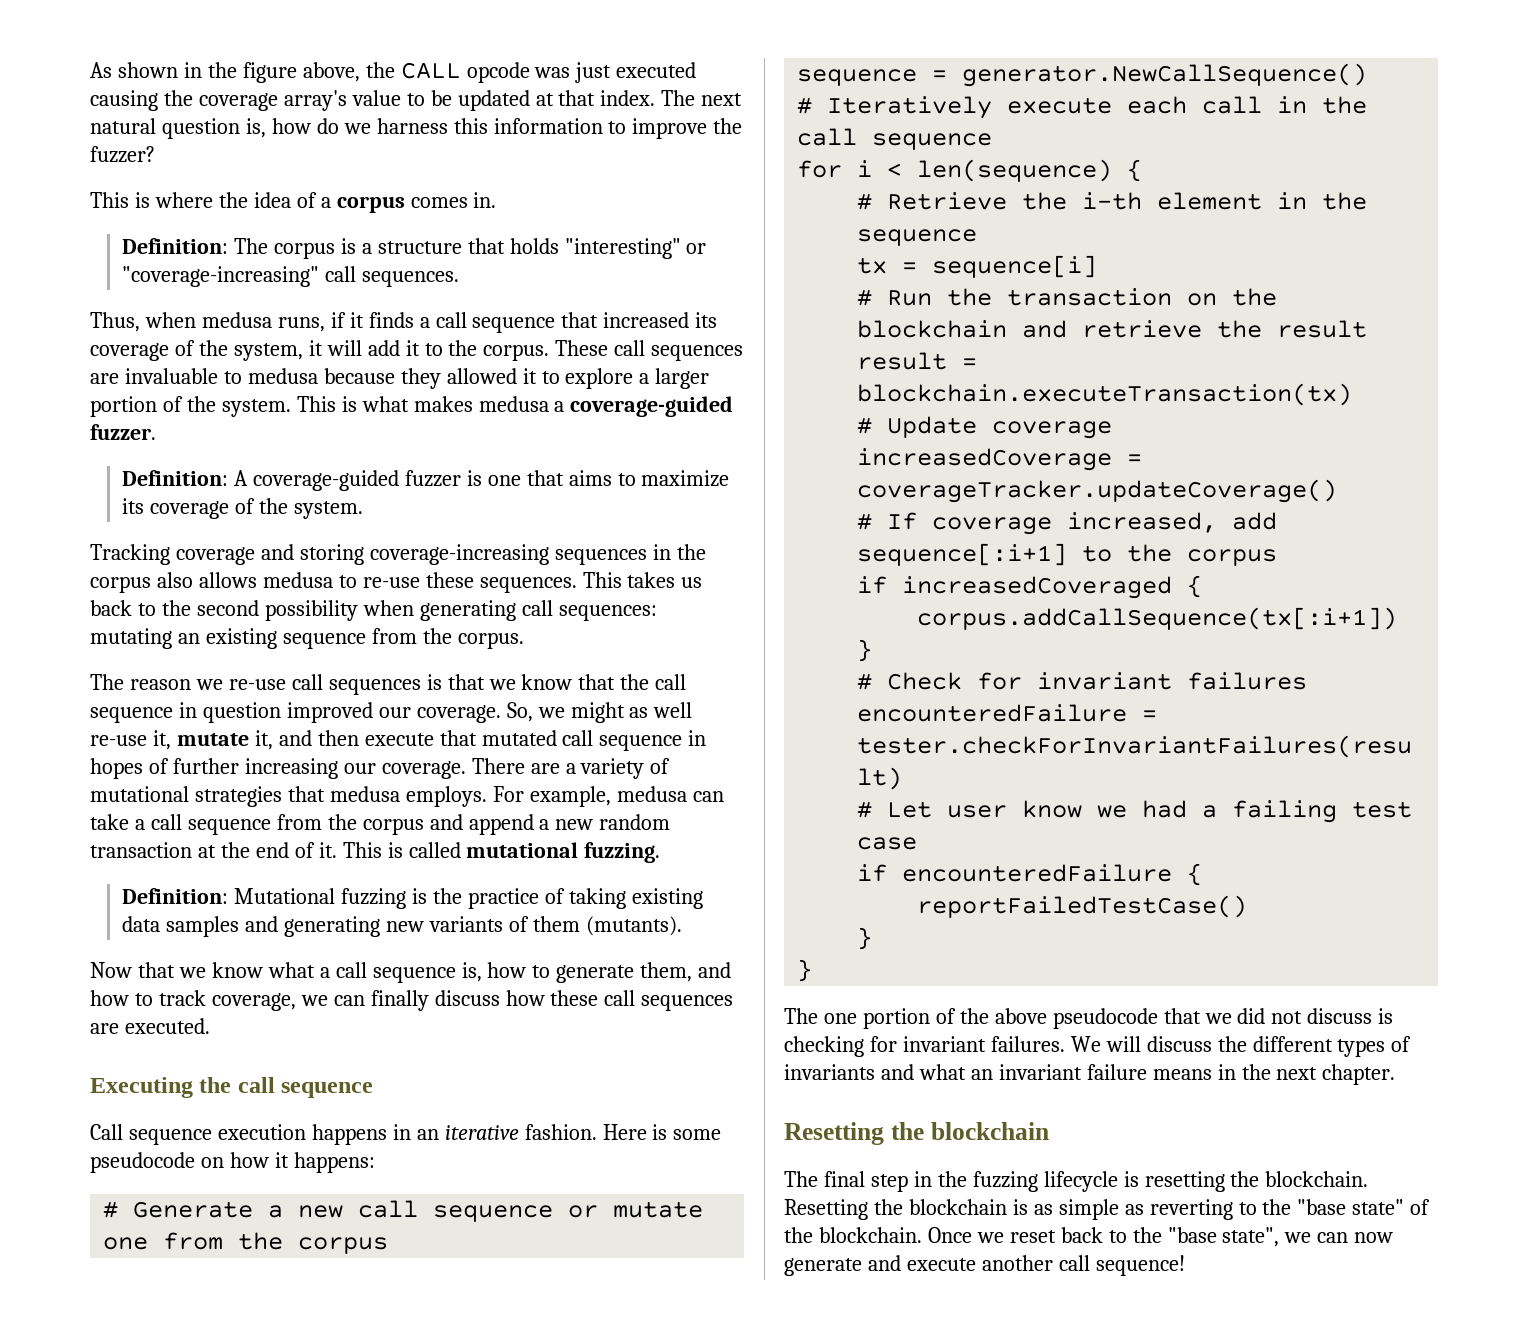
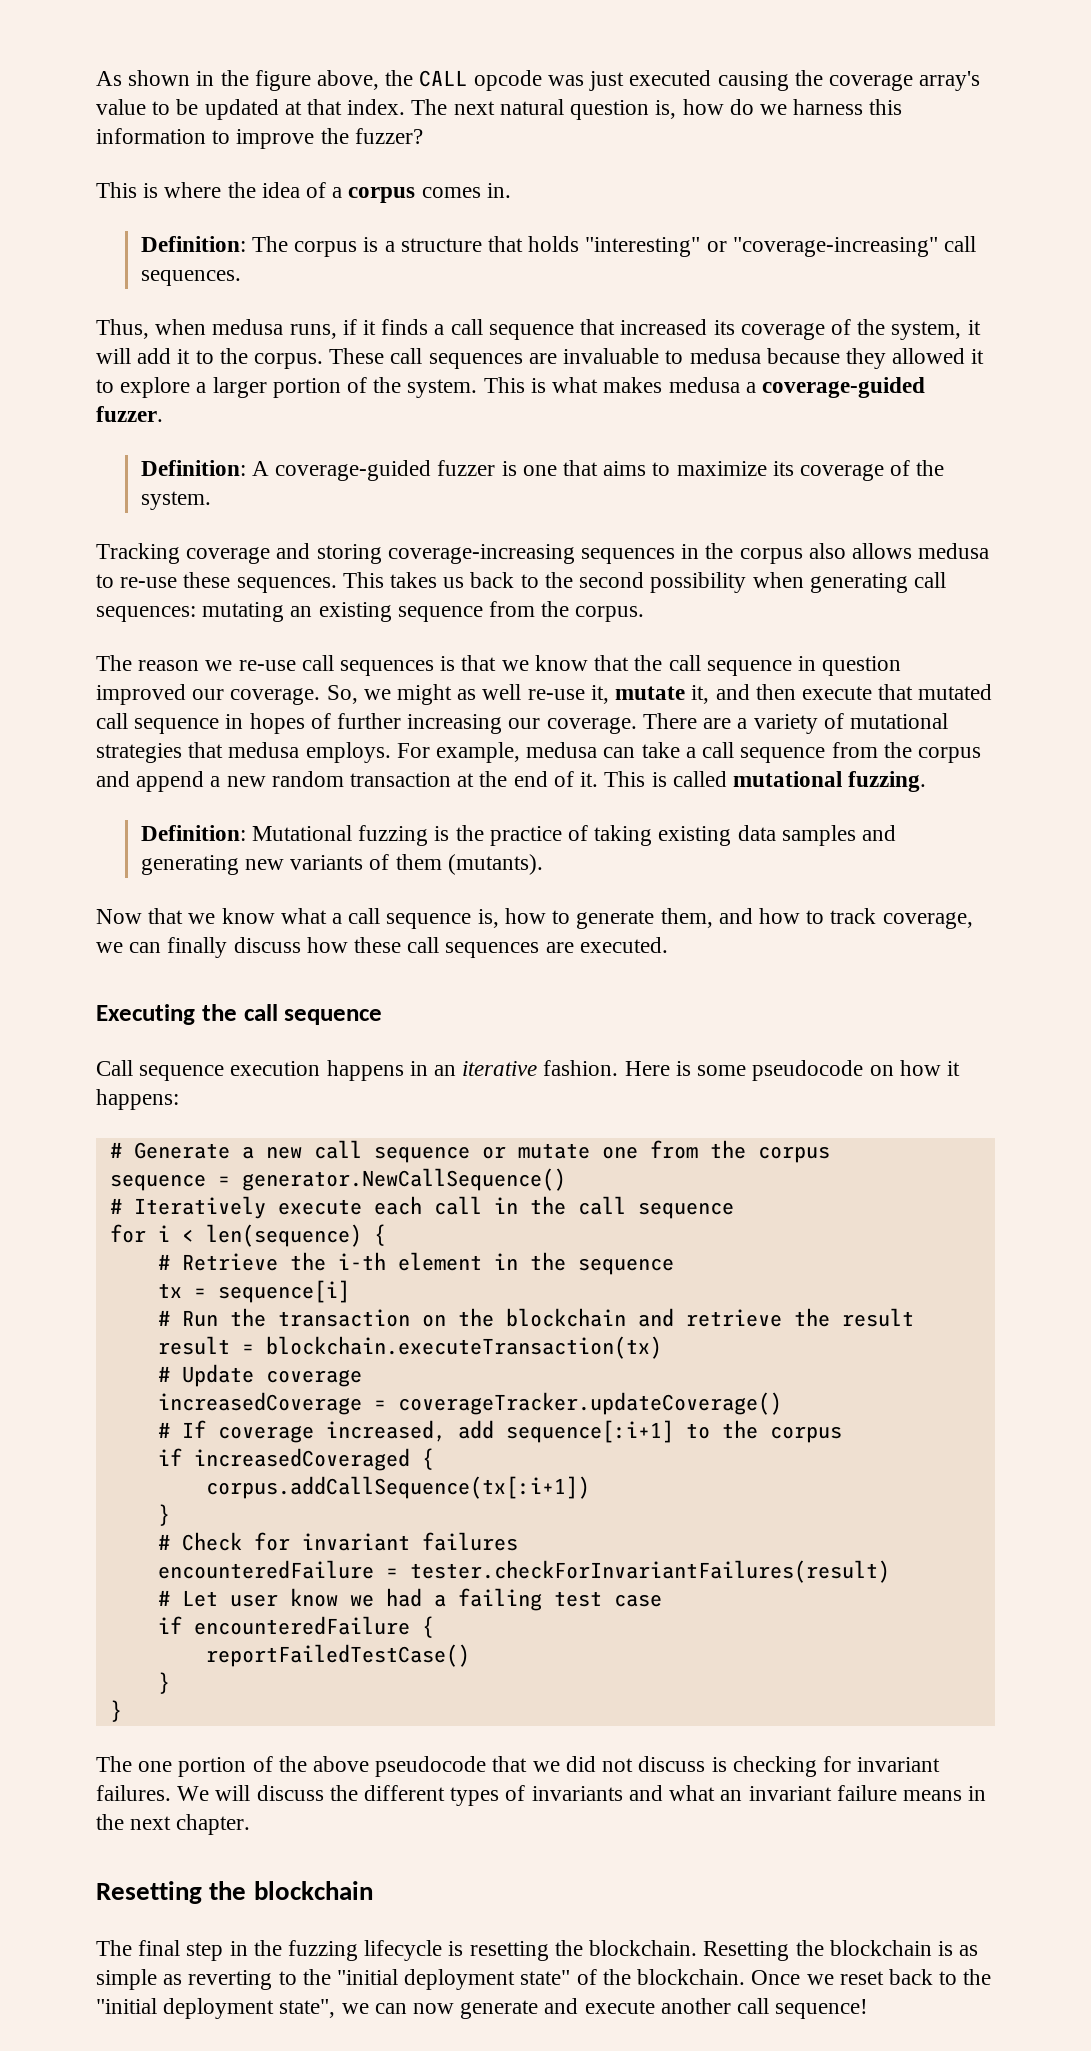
[1297,1199,1347,1215] "base -> [337,1969,516,1990] "initial deployment
[1167,1227,1217,1243] "base -> [96,1998,275,2019] "initial deployment

